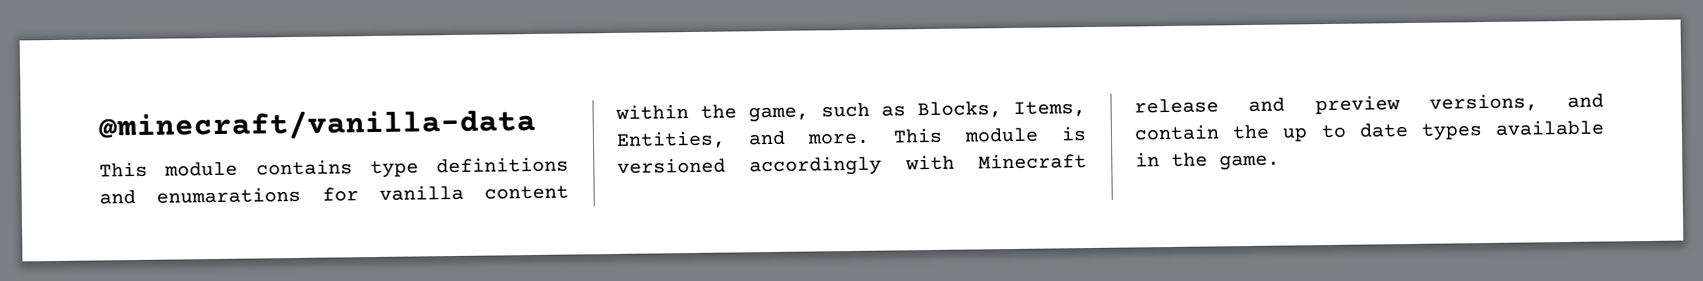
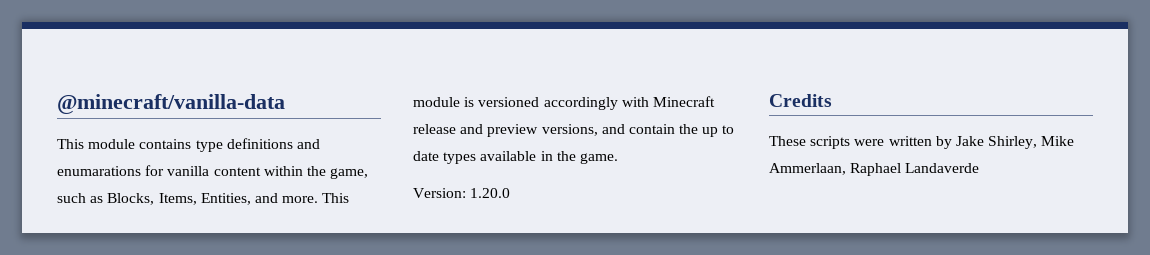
(1280, 162) none -> [413,188,511,198] [769,94,832,107] [769,136,1075,149] [769,163,980,176] // Version: 1.20.0 // Credits // These scripts were written by Jake Shirley, Mike Ammerlaan, Raphael Landaverde

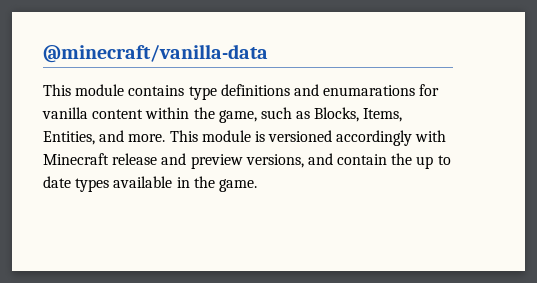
[413,188,511,198] [769,94,832,107] [769,136,1075,149] [769,163,980,176] // Version: 1.20.0 // Credits // These scripts were written by Jake Shirley, Mike Ammerlaan, Raphael Landaverde -> (257, 185) none

